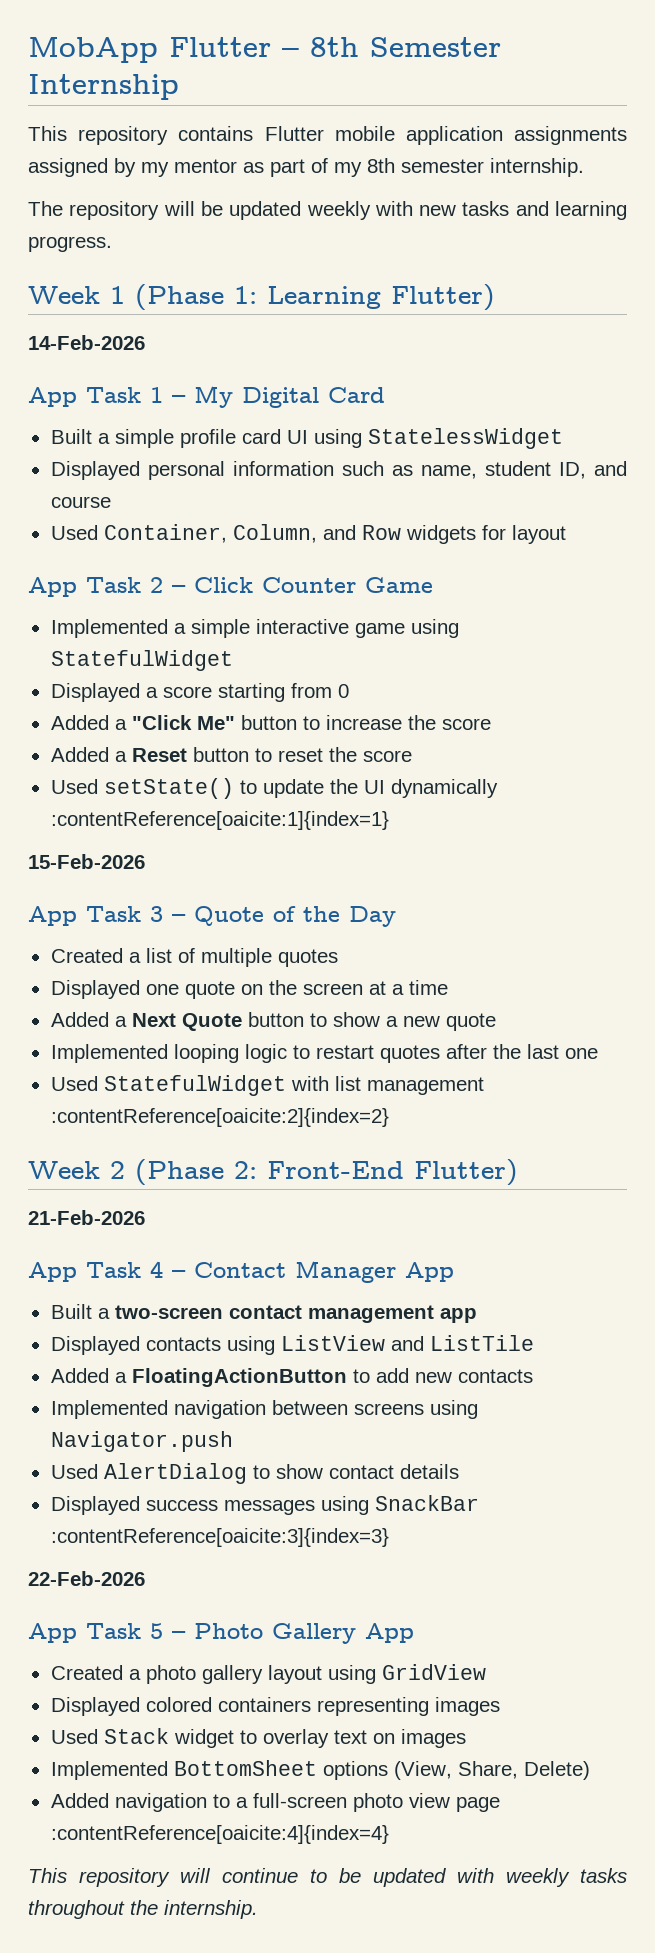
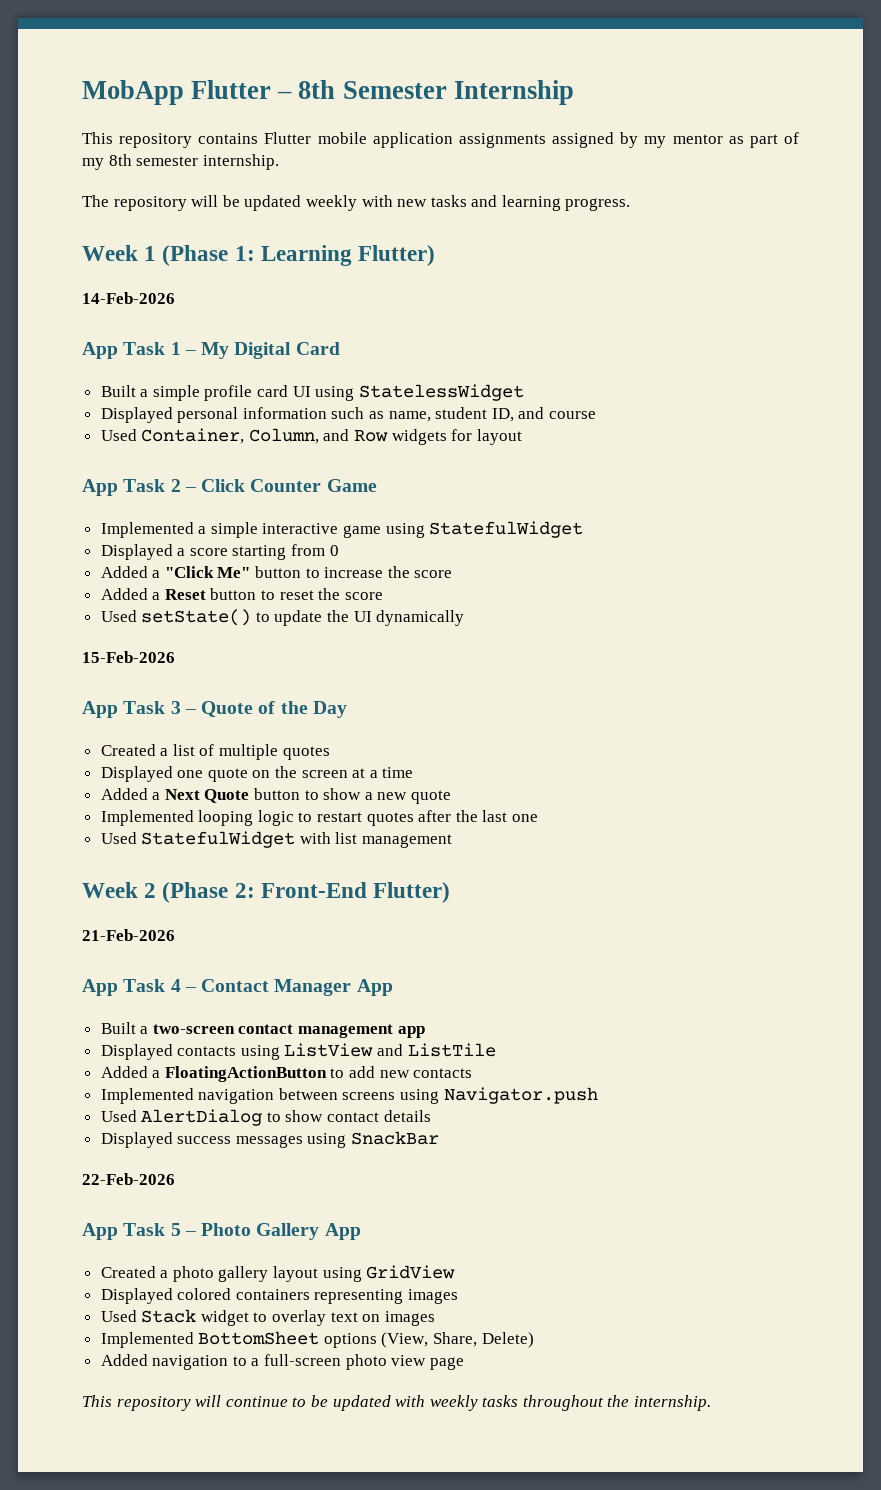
[50,811,389,830] :contentReference[oaicite:1]{index=1} -> (465, 618) none
[50,1108,389,1127] :contentReference[oaicite:2]{index=2} -> (453, 841) none
[50,1528,389,1547] :contentReference[oaicite:3]{index=3} -> (440, 1138) none
[50,1825,389,1844] :contentReference[oaicite:4]{index=4} -> (464, 1363) none

